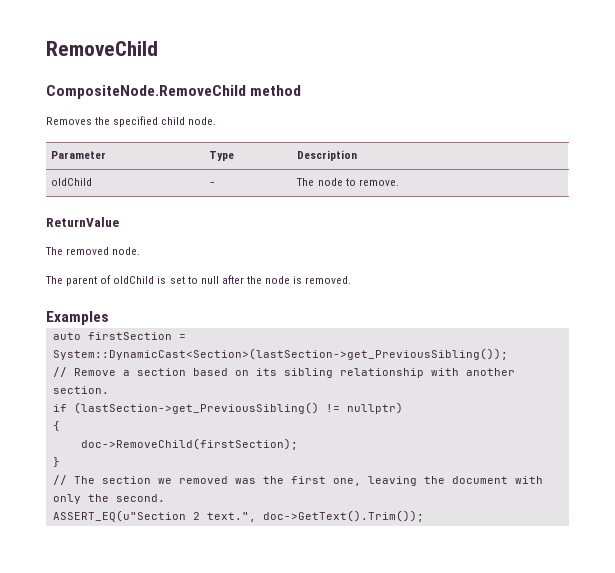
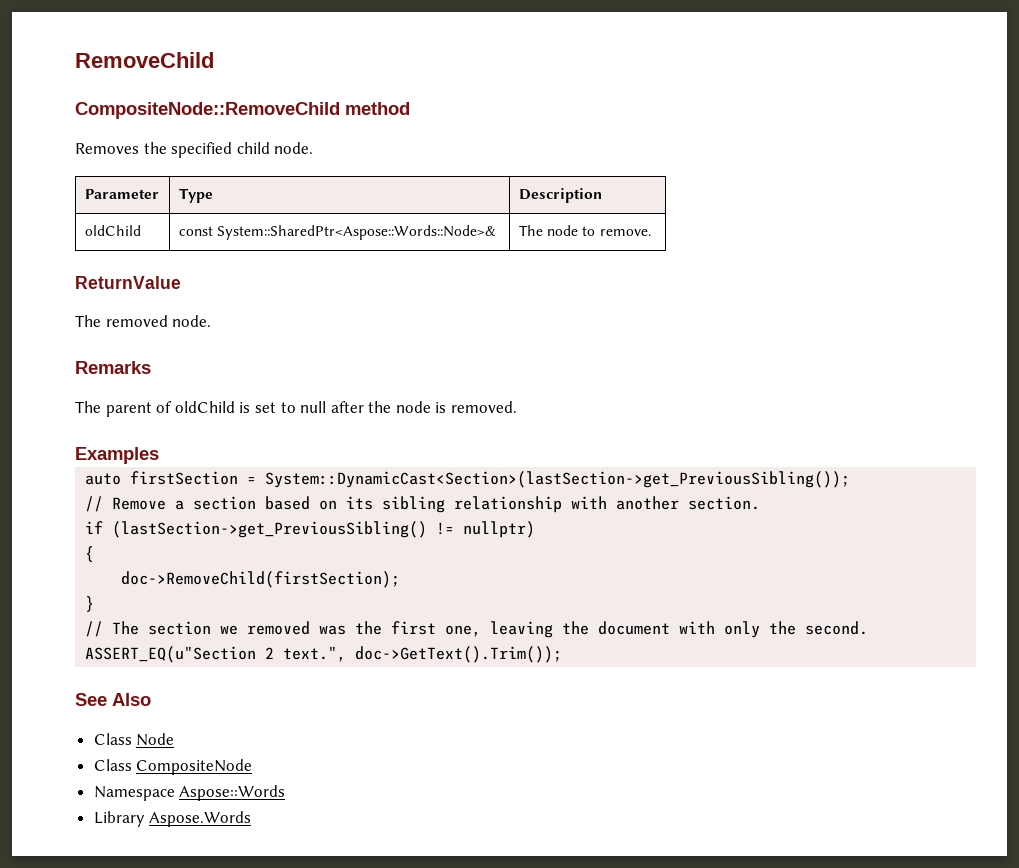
[46,85,246,99] CompositeNode.RemoveChild -> [75,102,340,119] CompositeNode::RemoveChild
[209,182,217,186] - -> [178,225,497,240] const System::SharedPtr<Aspose::Words::Node>&
(141, 251) none -> [75,361,151,374] // Remarks
(424, 516) none -> [75,693,151,706] [93,733,175,746] [93,759,253,775] [93,785,286,801] [93,811,252,827] // See Also // Class Node // Class CompositeNode // Namespace Aspose::Words // Library Aspose.Words

